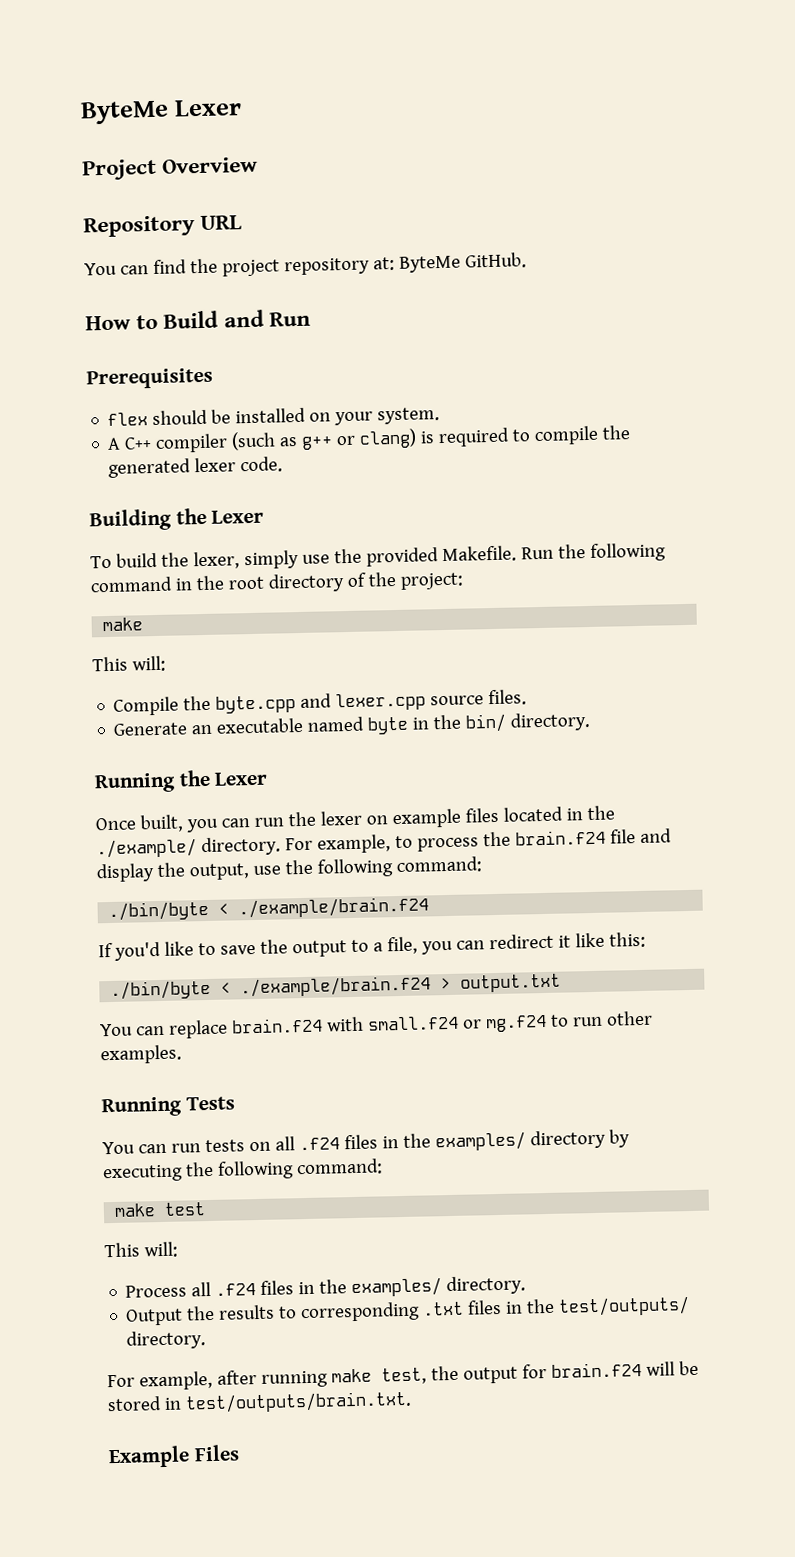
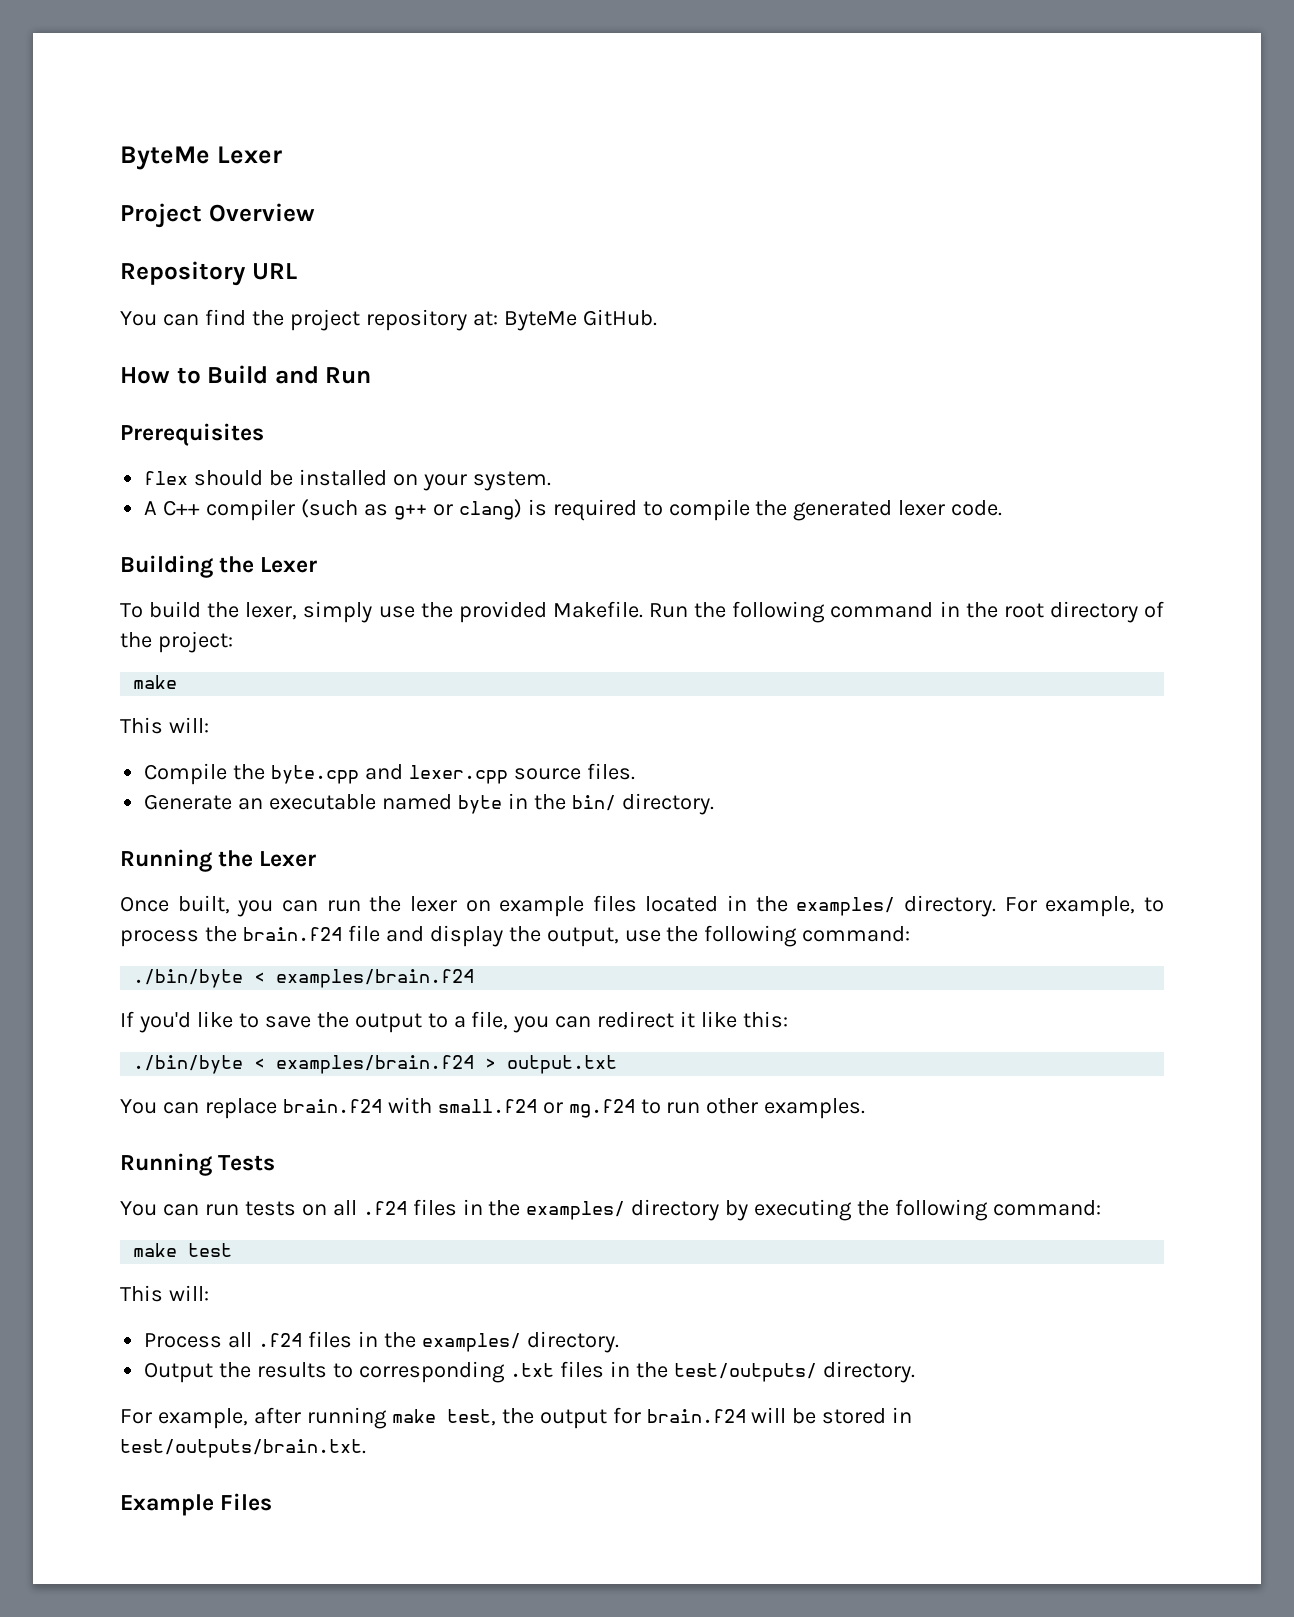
[96,838,197,859] ./example/ -> [796,897,896,916] examples/
[238,896,430,919] ./example/brain.f24 -> [276,969,475,988] examples/brain.f24
[240,975,432,998] ./example/brain.f24 -> [276,1055,475,1074] examples/brain.f24

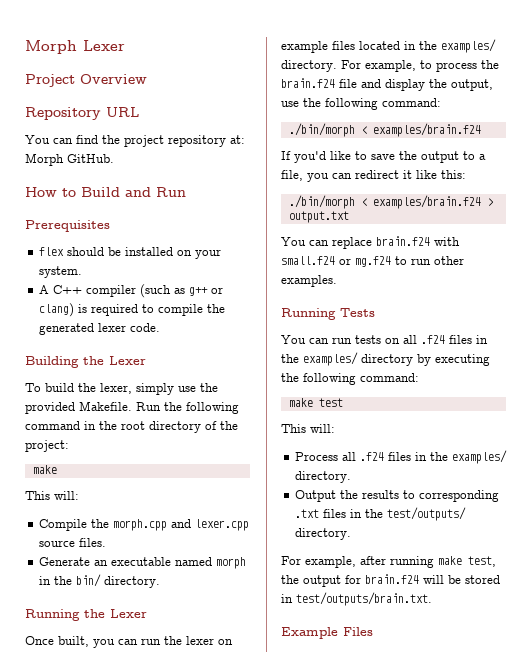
[120,146,210,170] ByteMe -> [25,40,77,54] Morph
[503,311,577,331] ByteMe -> [25,153,64,166] Morph
[271,765,360,784] byte.cpp -> [112,519,167,531] morph.cpp
[457,795,502,814] byte -> [215,557,246,569] morph
[133,969,244,988] ./bin/byte -> [288,123,355,137] ./bin/morph
[133,1055,244,1074] ./bin/byte -> [288,195,355,209] ./bin/morph

